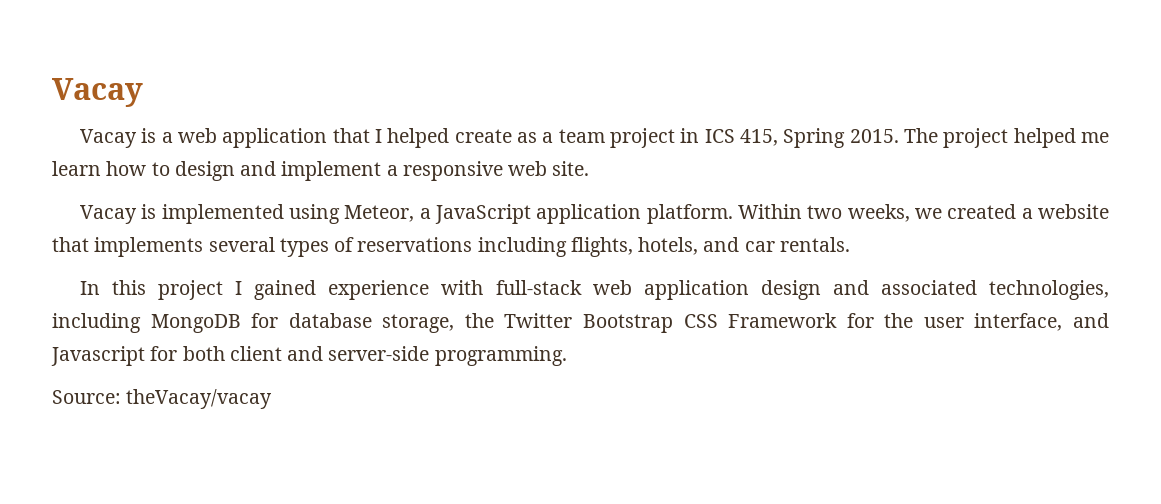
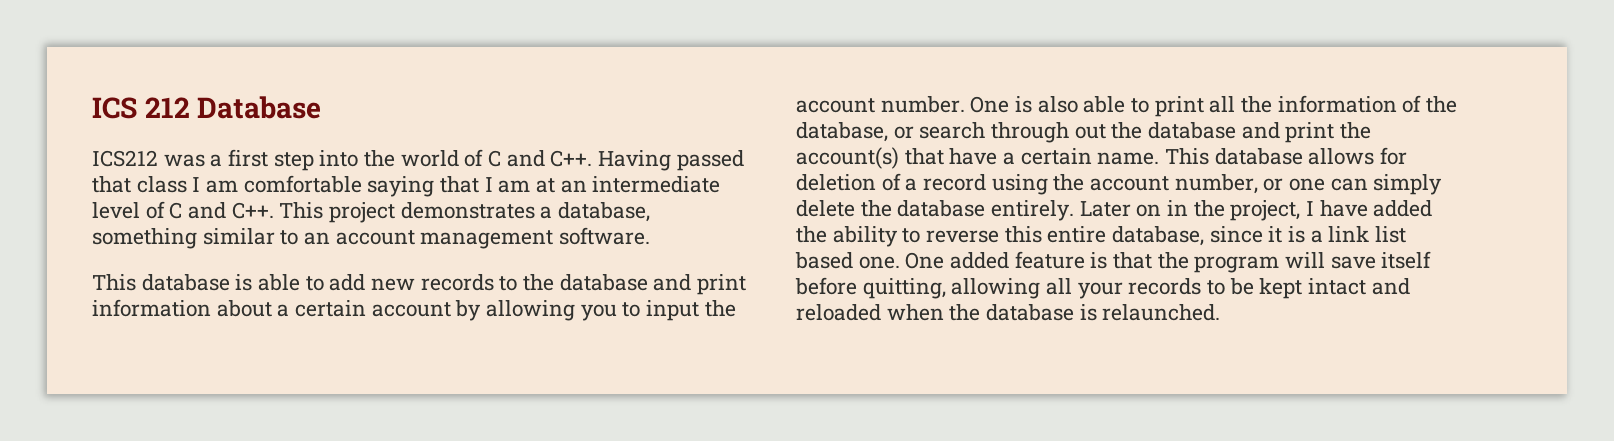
[52,78,143,107] [80,128,1109,148] [52,161,590,181] [80,204,1109,224] [52,237,850,257] [80,280,1110,300] [52,313,1109,333] [51,346,567,366] [52,389,273,409] Vacay // Vacay is a web application that I helped create as a team project in ICS 415, Spring 2015. The project helped me learn how to design and implement a responsive web site. // Vacay is implemented using Meteor, a JavaScript application platform. Within two weeks, we created a website that implements several types of reservations including flights, hotels, and car rentals. // In this project I gained experience with full-stack web application design and associated technologies, including MongoDB for database storage, the Twitter Bootstrap CSS Framework for the user interface, and Javascript for both client and server-side programming. // Source: theVacay/vacay -> [92,96,322,119] [92,149,744,171] [92,175,721,197] [92,201,651,223] [92,227,651,249] [92,274,747,295] [92,299,736,321] [796,95,1458,117] [796,122,1372,143] [796,147,1408,169] [796,173,1443,195] [796,200,1433,221] [796,226,1407,247] [795,251,1432,273] [795,277,1410,299] [796,304,1221,321] ICS 212 Database // ICS212 was a first step into the world of C and C++. Having passed that class I am comfortable saying that I am at an intermediate level of C and C++. This project demonstrates a database, something similar to an account management software. // This database is able to add new records to the database and print information about a certain account by allowing you to input the account number. One is also able to print all the information of the database, or search through out the database and print the account(s) that have a certain name. This database allows for deletion of a record using the account number, or one can simply delete the database entirely. Later on in the project, I have added the ability to reverse this entire database, since it is a link list based one. One added feature is that the program will save itself before quitting, allowing all your records to be kept intact and reloaded when the database is relaunched.

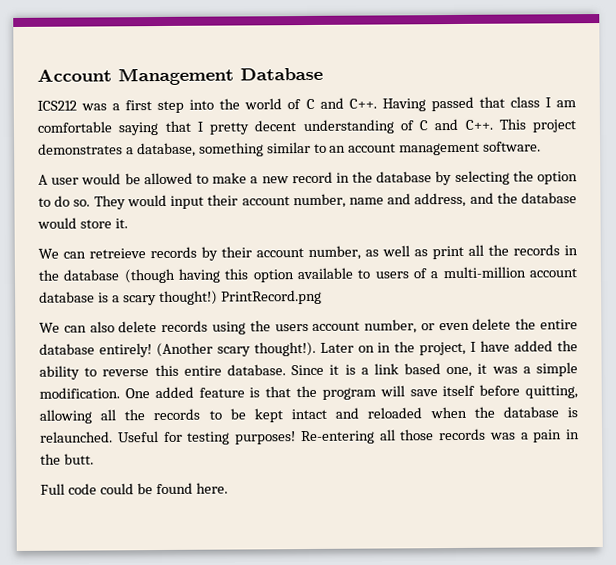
[92,97,190,119] ICS 212 -> [37,67,234,86] Account Management
[498,176,721,193] [92,202,140,219] am at an intermediate level -> [209,119,394,135] pretty decent understanding
[92,274,747,295] [92,299,736,321] [796,95,1458,117] [796,122,1372,143] [796,147,1408,169] [796,173,987,191] This database is able to add new records to the database and print information about a certain account by allowing you to input the account number. One is also able to print all the information of the database, or search through out the database and print the account(s) that have a certain name. This database allows for deletion of a record -> [38,170,578,186] [38,192,578,210] [37,217,128,229] [38,244,578,261] [38,266,577,284] [39,289,322,306] [39,320,209,333] A user would be allowed to make a new record in the database by selecting the option to do so. They would input their account number, name and address, and the database would store it. // We can retreieve records by their account number, as well as print all the records in the database (though having this option available to users of a multi-million account database is a scary thought!) PrintRecord.png // We can also delete records
(1085, 182) none -> [274,323,309,332] users
[1289,174,1443,195] [796,200,1075,221] one can simply delete the database entirely. -> [438,318,578,331] [39,341,316,358] even delete the entire database entirely! (Another scary thought!).
[1112,226,1263,246] database, since -> [226,364,325,376] database. Since
[1375,226,1407,243] [795,252,900,269] list based one. -> [404,362,578,378] [39,387,120,399] based one, it was a simple modification.
[1077,282,1123,299] your -> [124,409,146,421] the
(1221, 312) none -> [117,428,580,445] [40,453,94,465] [40,482,228,495] Useful for testing purposes! Re-entering all those records was a pain in the butt. // Full code could be found here.

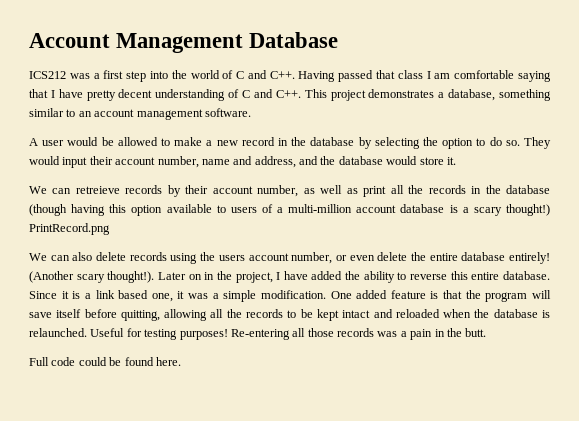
(203, 126) none -> [58,89,83,98] have

